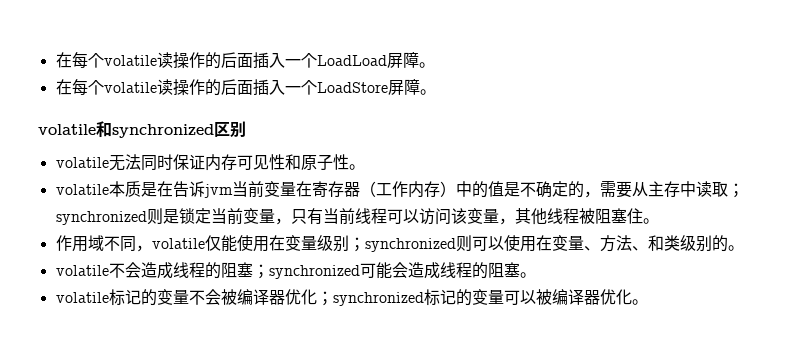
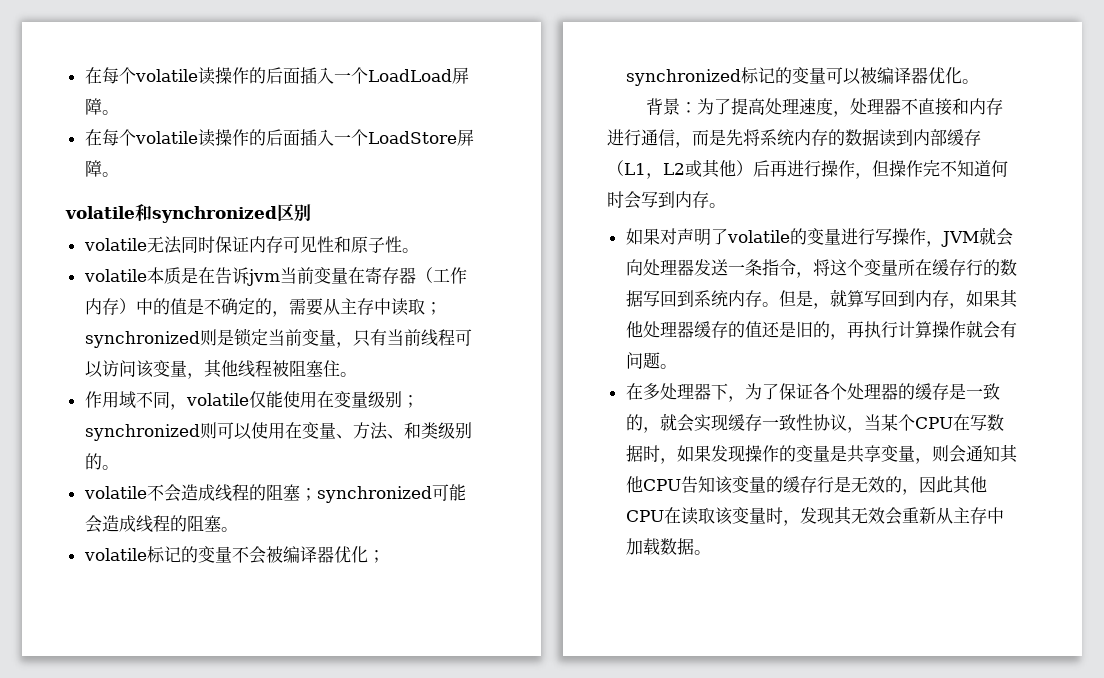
(648, 302) none -> [645,98,1003,117] [607,129,981,148] [607,159,1008,179] [607,191,726,209] [625,227,1013,247] [625,259,1017,278] [625,289,1018,309] [625,320,1017,340] [625,352,677,369] [625,383,1000,402] [625,413,1004,433] [625,444,1018,464] [625,475,987,495] [625,506,1004,526] [625,538,711,555] // 背景：为了提高处理速度，处理器不直接和内存进行通信，而是先将系统内存的数据读到内部缓存（L1，L2或其他）后再进行操作，但操作完不知道何时会写到内存。 // 如果对声明了volatile的变量进行写操作，JVM就会向处理器发送一条指令，将这个变量所在缓存行的数据写回到系统内存。但是，就算写回到内存，如果其他处理器缓存的值还是旧的，再执行计算操作就会有问题。 // 在多处理器下，为了保证各个处理器的缓存是一致的，就会实现缓存一致性协议，当某个CPU在写数据时，如果发现操作的变量是共享变量，则会通知其他CPU告知该变量的缓存行是无效的，因此其他CPU在读取该变量时，发现其无效会重新从主存中加载数据。

